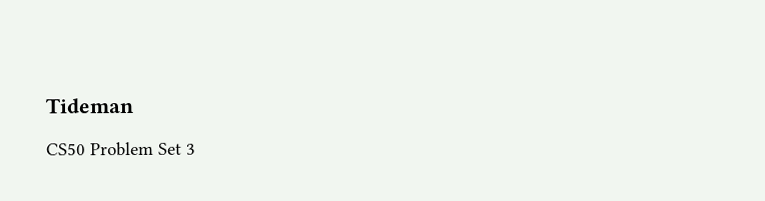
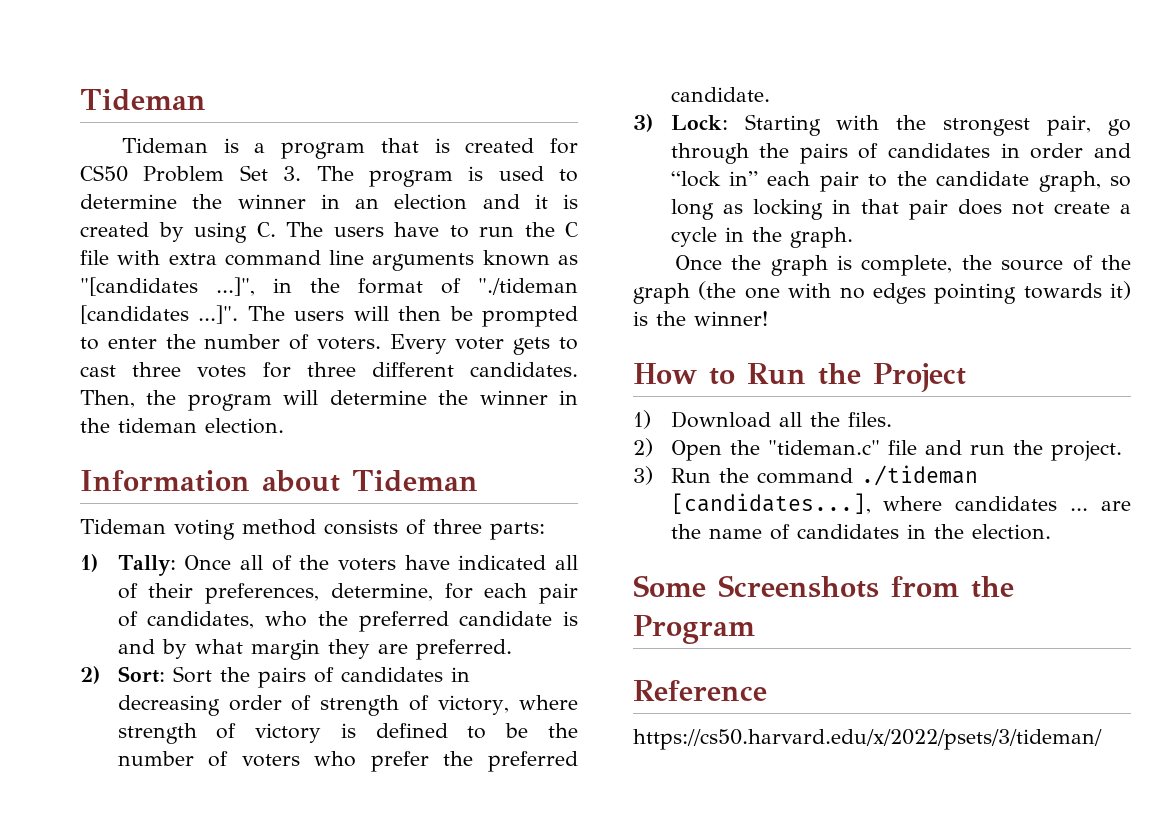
[45,97,135,114] [46,141,196,157] Tideman // CS50 Problem Set 3 -> [80,89,206,111] [121,138,579,159] [80,165,578,187] [80,194,578,210] [80,222,578,243] [80,250,578,271] [80,277,578,296] [80,305,578,327] [80,334,578,355] [80,362,578,378] [80,390,578,411] [80,418,284,434] [80,470,478,492] [80,519,545,540] [80,554,578,576] [117,583,579,604] [117,611,579,632] [117,639,512,660] [80,666,470,688] [117,695,579,716] [117,723,579,744] [117,751,578,772] [670,87,770,102] [633,114,1131,136] [670,143,1131,164] [670,171,1131,192] [670,199,1131,220] [670,227,853,248] [674,255,1131,276] [633,281,1131,304] [633,311,768,326] [633,363,966,392] [633,410,892,429] [633,438,1122,461] [633,465,978,486] [670,493,1131,514] [670,524,1051,540] [633,575,1014,598] [633,615,755,644] [633,680,767,701] [633,729,1102,750] Tideman // Tideman is a program that is created for CS50 Problem Set 3. The program is used to determine the winner in an election and it is created by using C. The users have to run the C file with extra command line arguments known as "[candidates ...]", in the format of "./tideman [candidates ...]". The users will then be prompted to enter the number of voters. Every voter gets to cast three votes for three different candidates. Then, the program will determine the winner in the tideman election. // Information about Tideman // Tideman voting method consists of three parts: // 1) Tally: Once all of the voters have indicated all of their preferences, determine, for each pair of candidates, who the preferred candidate is and by what margin they are preferred. // 2) Sort: Sort the pairs of candidates in decreasing order of strength of victory, where strength of victory is defined to be the number of voters who prefer the preferred candidate. // 3) Lock: Starting with the strongest pair, go through the pairs of candidates in order and “lock in” each pair to the candidate graph, so long as locking in that pair does not create a cycle in the graph. // Once the graph is complete, the source of the graph (the one with no edges pointing towards it) is the winner! // How to Run the Project // 1) Download all the files. // 2) Open the "tideman.c" file and run the project. // 3) Run the command ./tideman [candidates...], where candidates ... are the name of candidates in the election. // Some Screenshots from the Program // Reference // https://cs50.harvard.edu/x/2022/psets/3/tideman/

